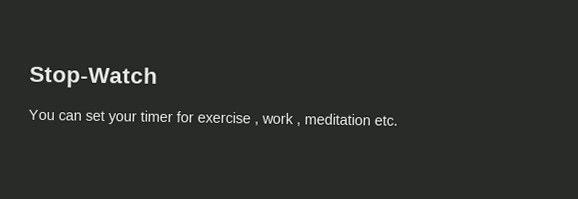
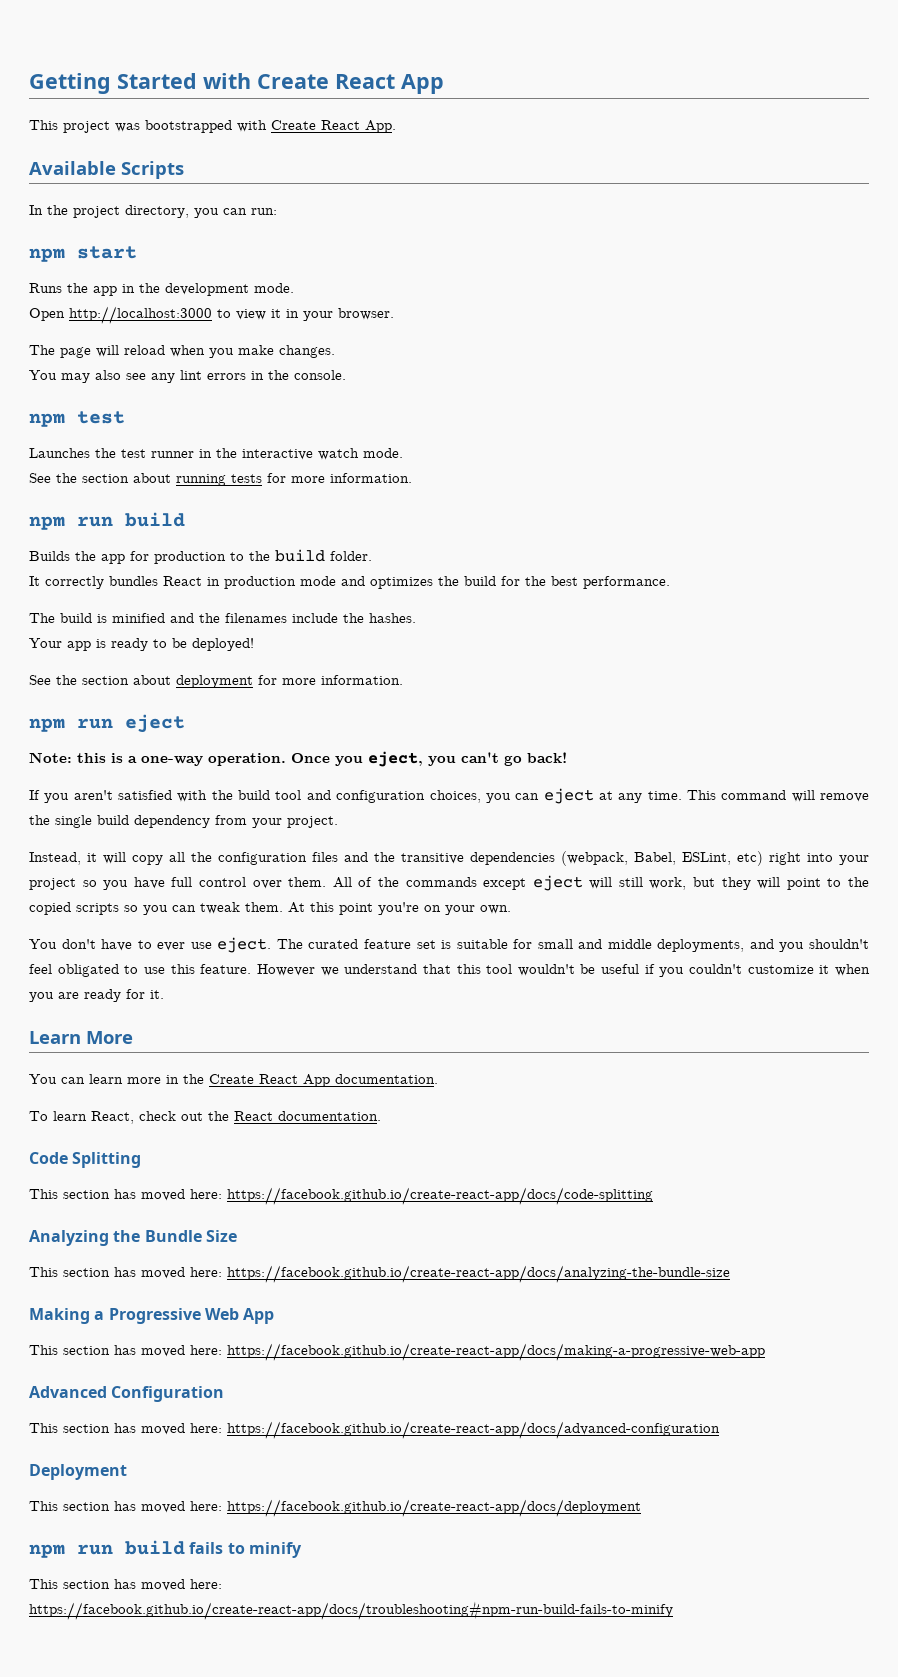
[29,65,158,89] [28,109,398,127] Stop-Watch // You can set your timer for exercise , work , meditation etc. -> [29,73,444,94] [29,120,396,133] [29,161,184,179] [29,205,277,218] [29,246,137,262] [29,283,294,296] [29,306,394,324] [29,345,335,358] [29,370,346,383] [29,411,125,427] [29,448,403,460] [29,473,412,486] [29,512,185,530] [29,549,372,564] [29,576,670,589] [29,613,416,623] [29,638,254,651] [29,675,403,688] [29,714,185,733] [29,751,567,767] [29,788,870,804] [29,815,338,828] [29,851,869,866] [29,875,870,891] [29,902,511,915] [29,937,869,953] [29,964,870,977] [29,989,164,1002] [29,1031,133,1044] [29,1074,438,1087] [29,1111,381,1124] [29,1152,142,1168] [29,1187,653,1205] [29,1230,237,1246] [29,1265,730,1283] [29,1308,275,1324] [29,1343,765,1361] [29,1386,225,1402] [29,1421,720,1439] [29,1464,127,1480] [29,1499,641,1517] [29,1540,302,1558] [29,1579,222,1591] [29,1601,673,1620] Getting Started with Create React App // This project was bootstrapped with Create React App. // Available Scripts // In the project directory, you can run: // npm start // Runs the app in the development mode. // Open http://localhost:3000 to view it in your browser. // The page will reload when you make changes. // You may also see any lint errors in the console. // npm test // Launches the test runner in the interactive watch mode. // See the section about running tests for more information. // npm run build // Builds the app for production to the build folder. // It correctly bundles React in production mode and optimizes the build for the best performance. // The build is minified and the filenames include the hashes. // Your app is ready to be deployed! // See the section about deployment for more information. // npm run eject // Note: this is a one-way operation. Once you eject, you can't go back! // If you aren't satisfied with the build tool and configuration choices, you can eject at any time. This command will remove the single build dependency from your project. // Instead, it will copy all the configuration files and the transitive dependencies (webpack, Babel, ESLint, etc) right into your project so you have full control over them. All of the commands except eject will still work, but they will point to the copied scripts so you can tweak them. At this point you're on your own. // You don't have to ever use eject. The curated feature set is suitable for small and middle deployments, and you shouldn't feel obligated to use this feature. However we understand that this tool wouldn't be useful if you couldn't customize it when you are ready for it. // Learn More // You can learn more in the Create React App documentation. // To learn React, check out the React documentation. // Code Splitting // This section has moved here: https://facebook.github.io/create-react-app/docs/code-splitting // Analyzing the Bundle Size // This section has moved here: https://facebook.github.io/create-react-app/docs/analyzing-the-bundle-size // Making a Progressive Web App // This section has moved here: https://facebook.github.io/create-react-app/docs/making-a-progressive-web-app // Advanced Configuration // This section has moved here: https://facebook.github.io/create-react-app/docs/advanced-configuration // Deployment // This section has moved here: https://facebook.github.io/create-react-app/docs/deployment // npm run build fails to minify // This section has moved here: https://facebook.github.io/create-react-app/docs/troubleshooting#npm-run-build-fails-to-minify

